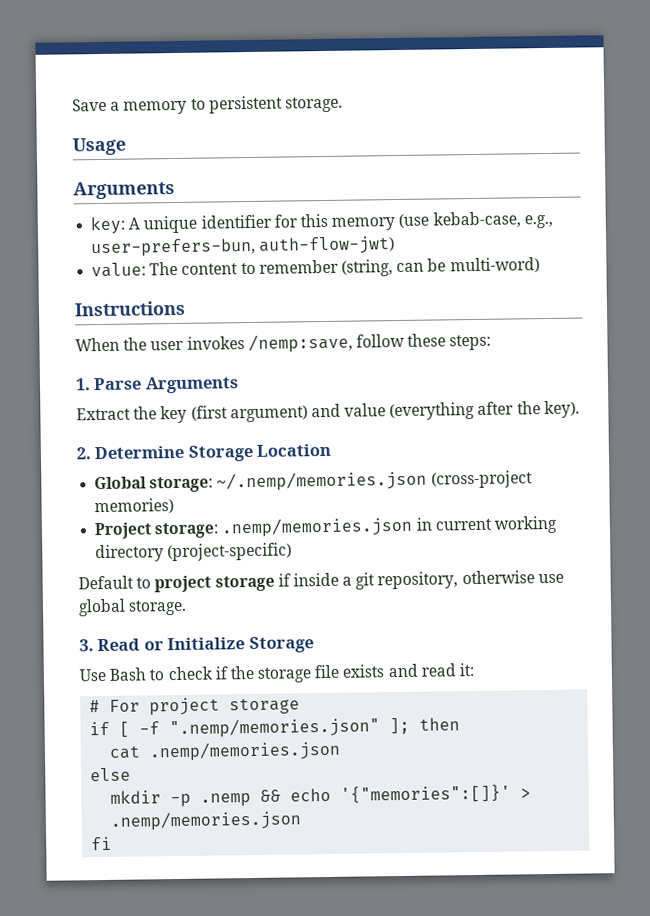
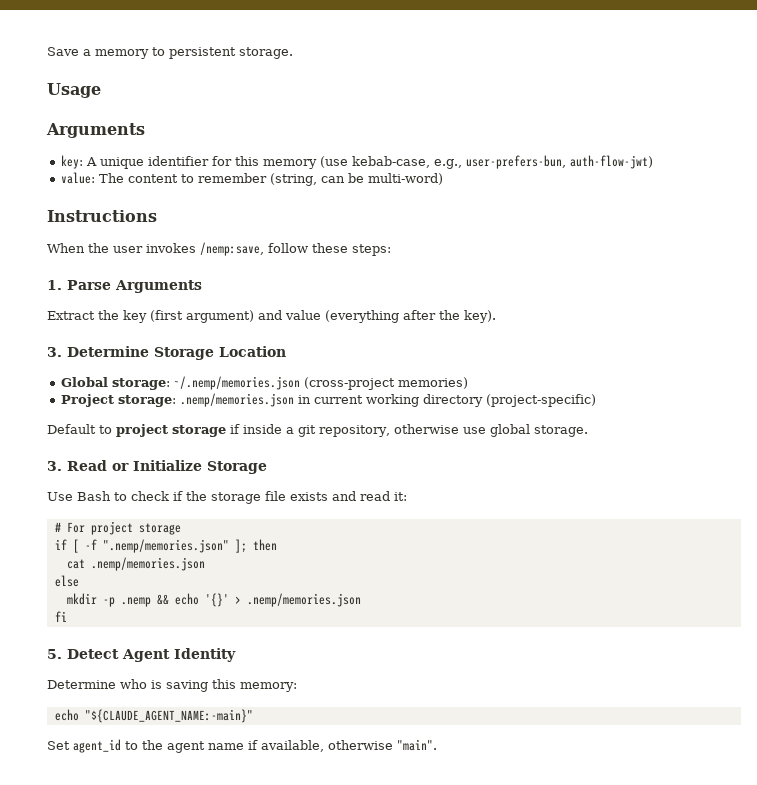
[76,447,91,460] 2. -> [47,347,62,357] 3.
[340,784,512,804] '{"memories":[]}' -> [204,593,229,607] '{}'
(113, 843) none -> [47,648,236,662] [47,679,297,692] [54,709,253,723] [47,739,437,753] // 5. Detect Agent Identity // Determine who is saving this memory: // echo "${CLAUDE_AGENT_NAME:-main}" // Set agent_id to the agent name if available, otherwise "main".

